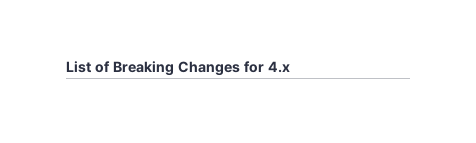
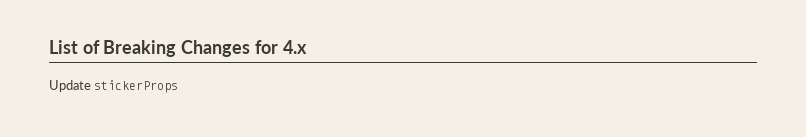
(290, 67) none -> [49,80,179,93] // Update stickerProps

